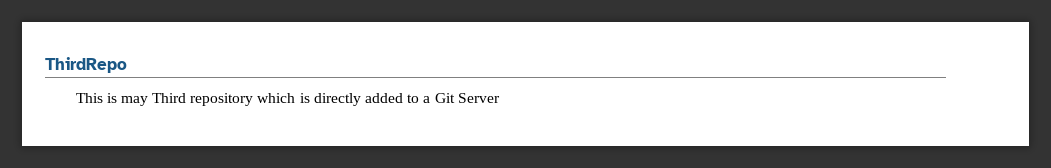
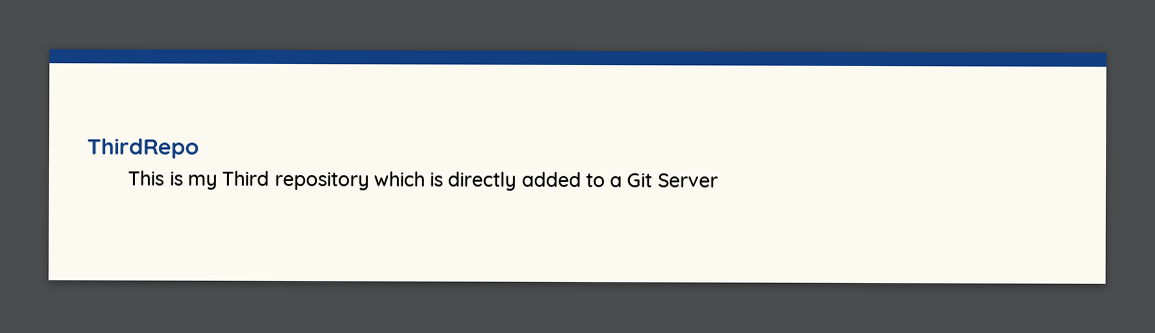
[120,96,148,106] may -> [186,174,217,190] my

